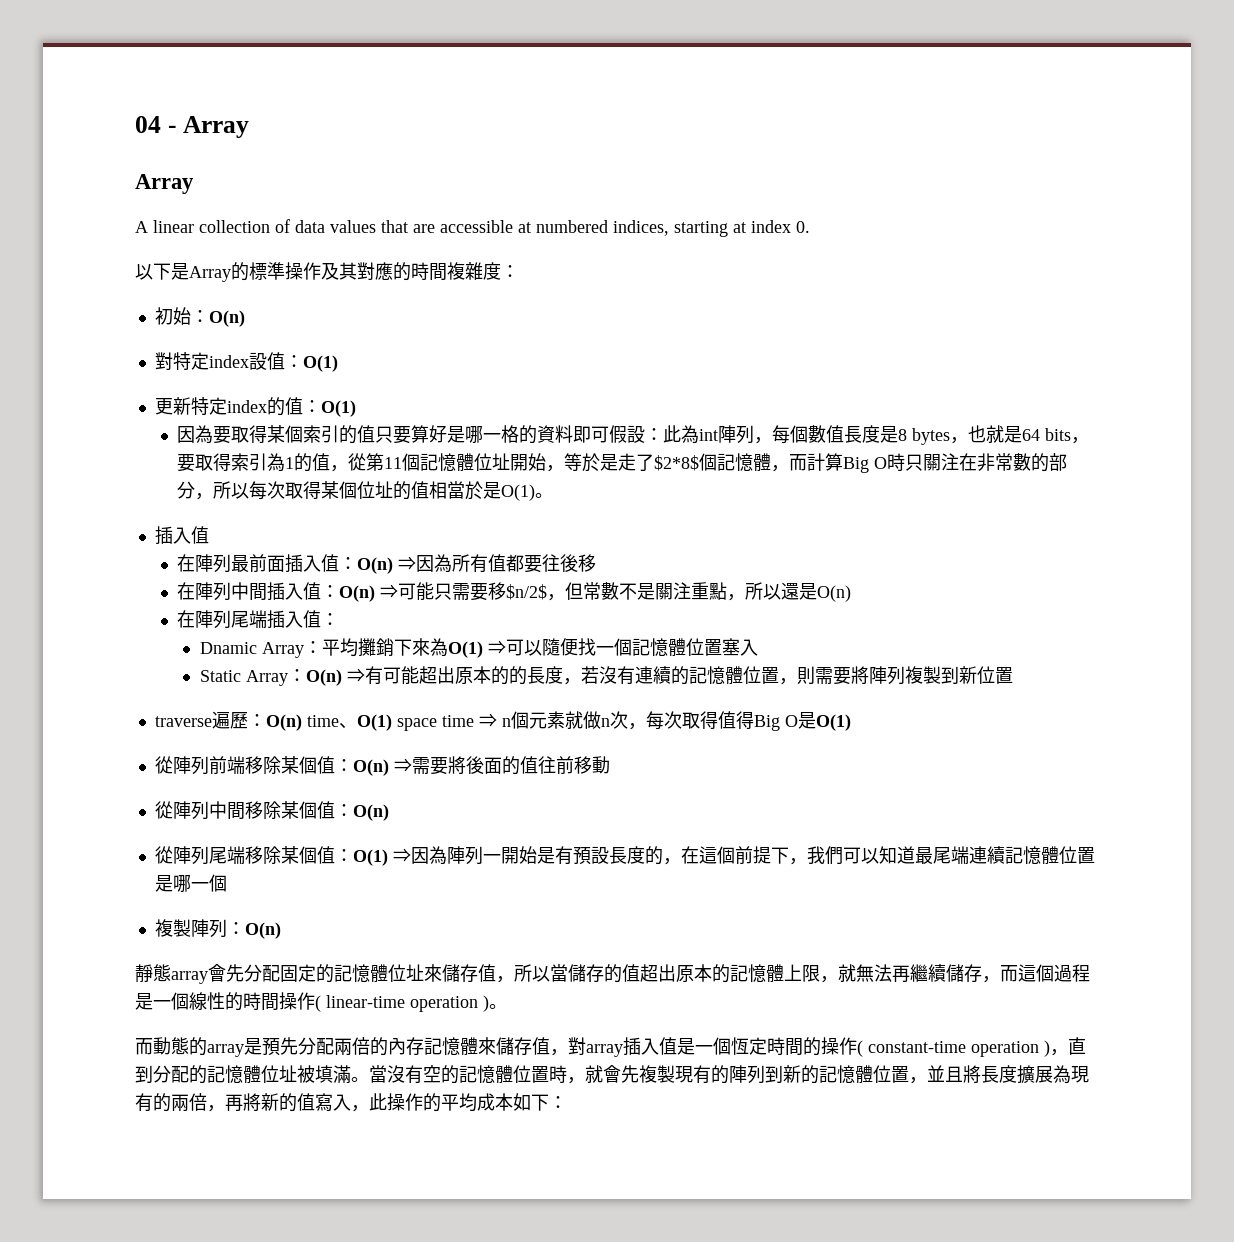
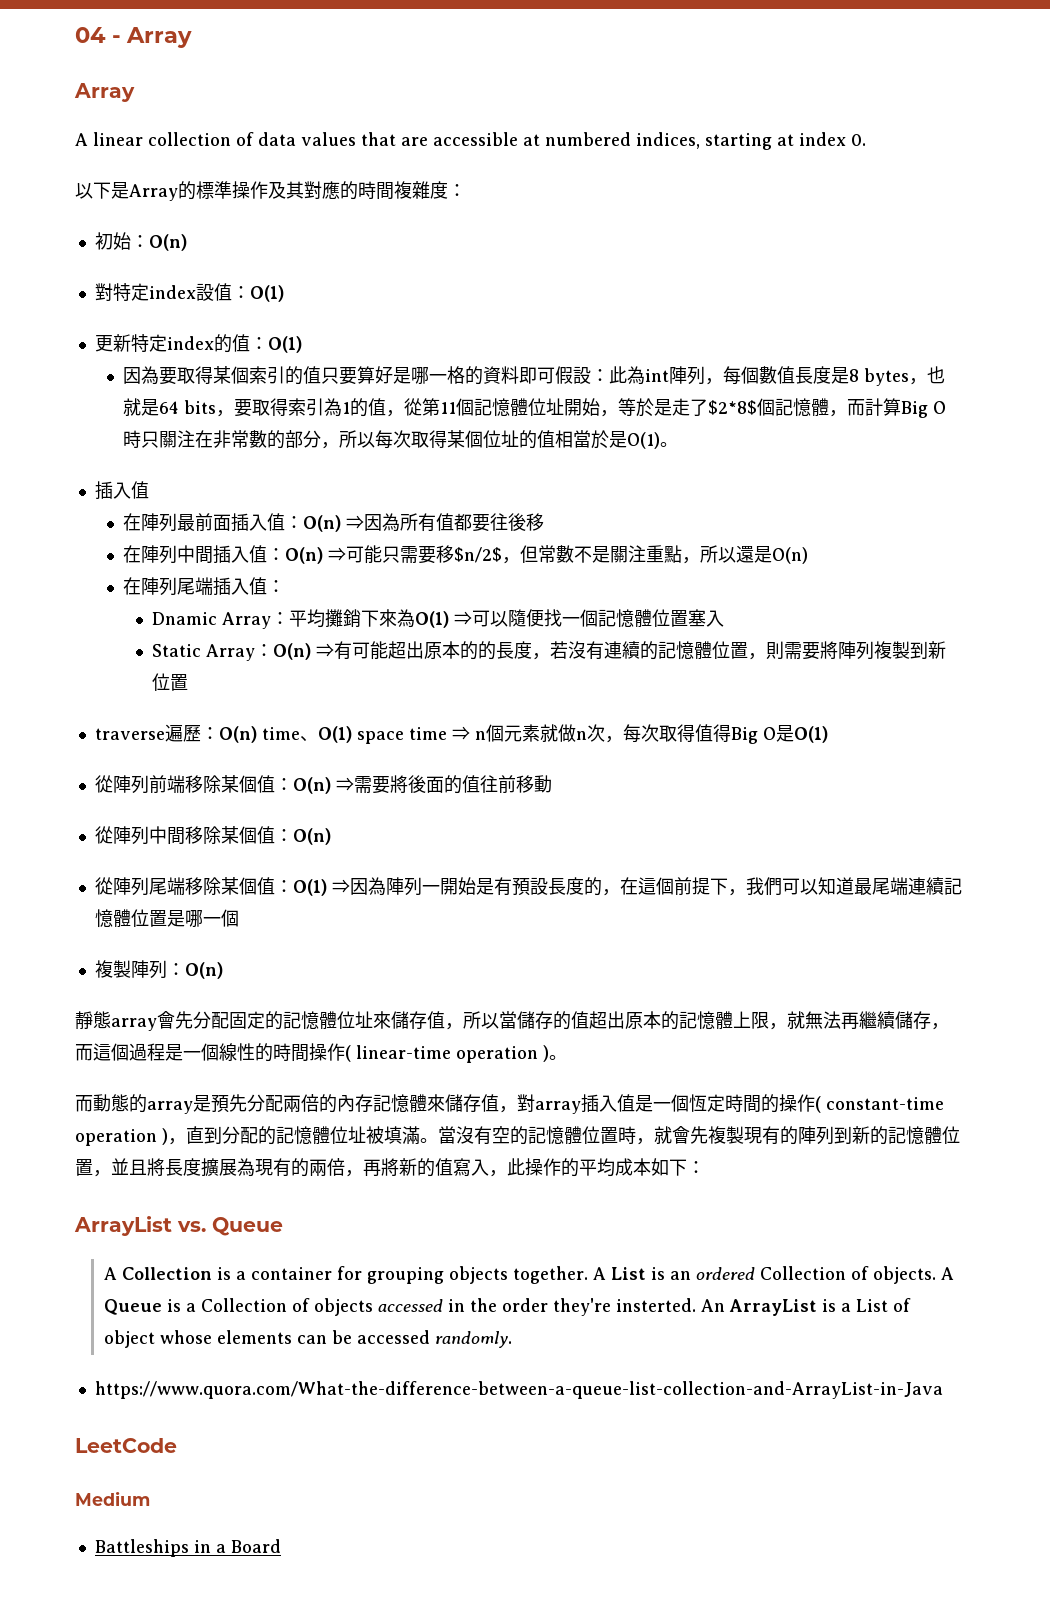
(567, 1102) none -> [74,1216,283,1236] [103,1266,954,1284] [103,1298,911,1316] [103,1330,512,1348] [94,1381,943,1399] [75,1438,177,1453] [75,1491,150,1506] [94,1539,281,1557] // ArrayList vs. Queue // A Collection is a container for grouping objects together. A List is an ordered Collection of objects. A Queue is a Collection of objects accessed in the order they're insterted. An ArrayList is a List of object whose elements can be accessed randomly. // https://www.quora.com/What-the-difference-between-a-queue-list-collection-and-ArrayList-in-Java // LeetCode // Medium // Battleships in a Board

